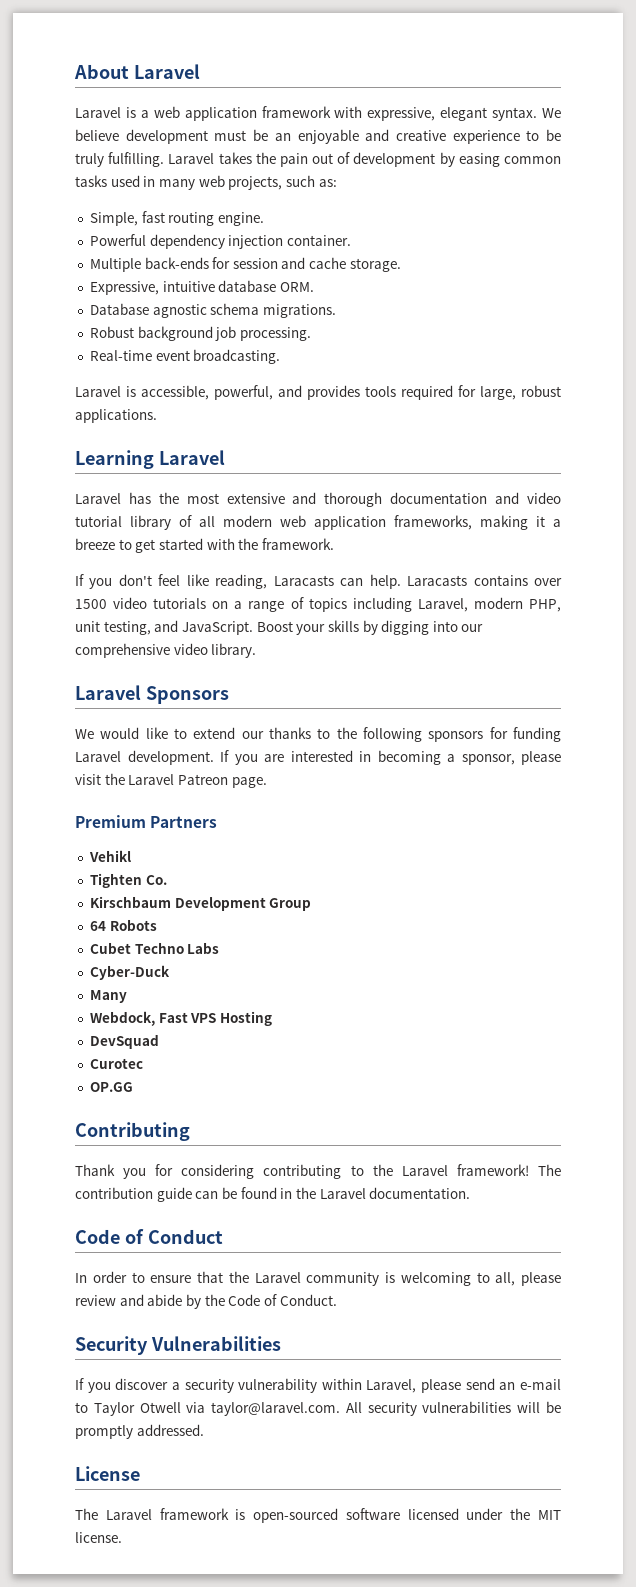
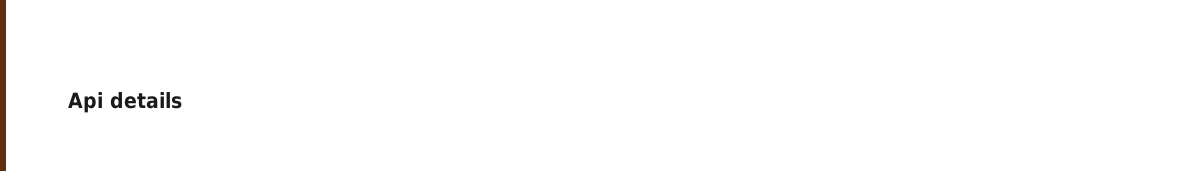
[74,64,200,79] [75,106,561,121] [75,129,561,144] [75,152,561,167] [75,175,337,190] [89,211,264,226] [89,234,351,249] [89,257,401,272] [89,280,314,295] [89,303,336,318] [89,326,311,341] [89,349,281,364] [75,385,561,400] [75,409,157,423] [75,450,225,469] [75,492,561,507] [75,515,561,530] [75,538,334,553] [75,574,562,589] [75,597,561,612] [75,620,484,635] [75,643,257,658] [75,685,229,704] [75,727,561,742] [75,750,561,765] [75,773,267,788] [75,815,218,828] [88,850,131,862] [89,873,167,888] [89,896,312,911] [89,919,157,931] [89,942,220,954] [89,965,170,980] [89,990,127,1003] [89,1011,272,1026] [89,1034,159,1049] [89,1058,143,1069] [89,1082,133,1092] [75,1122,190,1141] [75,1164,561,1179] [75,1187,471,1202] [75,1229,223,1244] [75,1271,561,1286] [75,1294,337,1309] [75,1336,281,1355] [75,1378,561,1393] [75,1401,561,1416] [75,1424,204,1439] [75,1466,140,1481] [75,1508,561,1523] [75,1532,122,1543] About Laravel // Laravel is a web application framework with expressive, elegant syntax. We believe development must be an enjoyable and creative experience to be truly fulfilling. Laravel takes the pain out of development by easing common tasks used in many web projects, such as: // Simple, fast routing engine. // Powerful dependency injection container. // Multiple back-ends for session and cache storage. // Expressive, intuitive database ORM. // Database agnostic schema migrations. // Robust background job processing. // Real-time event broadcasting. // Laravel is accessible, powerful, and provides tools required for large, robust applications. // Learning Laravel // Laravel has the most extensive and thorough documentation and video tutorial library of all modern web application frameworks, making it a breeze to get started with the framework. // If you don't feel like reading, Laracasts can help. Laracasts contains over 1500 video tutorials on a range of topics including Laravel, modern PHP, unit testing, and JavaScript. Boost your skills by digging into our comprehensive video library. // Laravel Sponsors // We would like to extend our thanks to the following sponsors for funding Laravel development. If you are interested in becoming a sponsor, please visit the Laravel Patreon page. // Premium Partners // Vehikl // Tighten Co. // Kirschbaum Development Group // 64 Robots // Cubet Techno Labs // Cyber-Duck // Many // Webdock, Fast VPS Hosting // DevSquad // Curotec // OP.GG // Contributing // Thank you for considering contributing to the Laravel framework! The contribution guide can be found in the Laravel documentation. // Code of Conduct // In order to ensure that the Laravel community is welcoming to all, please review and abide by the Code of Conduct. // Security Vulnerabilities // If you discover a security vulnerability within Laravel, please send an e-mail to Taylor Otwell via taylor@laravel.com. All security vulnerabilities will be promptly addressed. // License // The Laravel framework is open-sourced software licensed under the MIT license. -> [68,92,182,113] Api details

